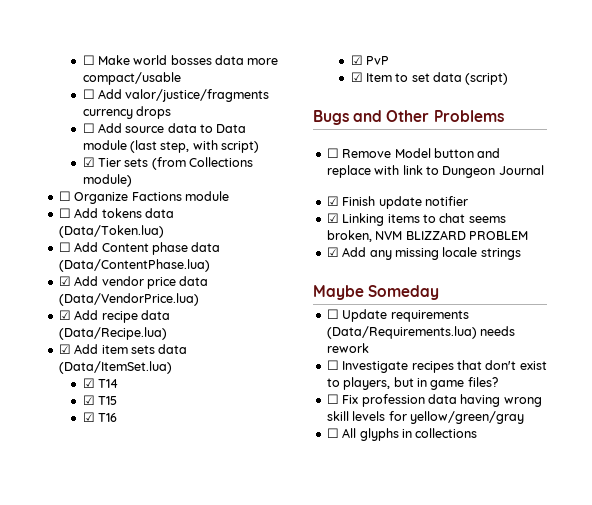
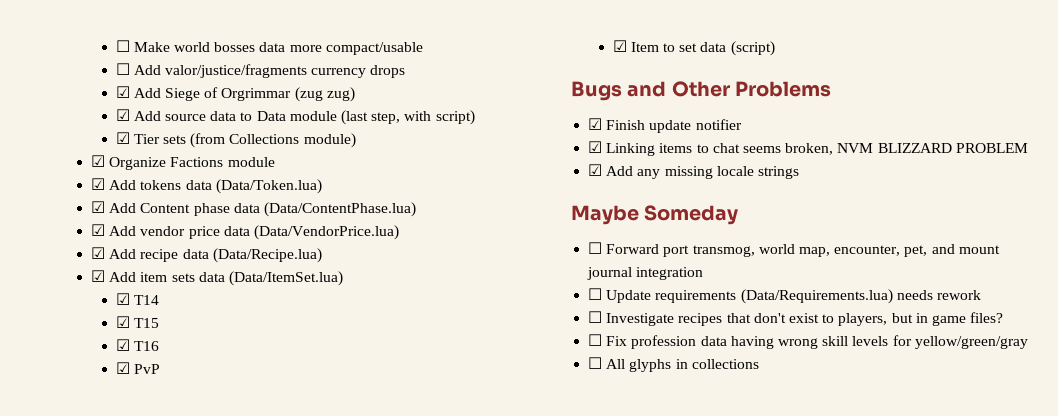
[82,123,95,133] ☐ -> [115,86,355,102] [115,109,130,121] ☑ Add Siege of Orgrimmar (zug zug) // ☑
[58,191,71,201] ☐ -> [91,155,106,167] ☑
[58,208,71,218] ☐ -> [91,178,106,190] ☑
[58,242,71,252] ☐ -> [91,201,106,213] ☑
[326,148,501,158] [326,165,544,178] // ☐ Remove Model button and replace with link to Dungeon Journal -> (831, 89) none
(440, 292) none -> [588,242,1000,257] [587,267,704,280] // ☐ Forward port transmog, world map, encounter, pet, and mount journal integration

